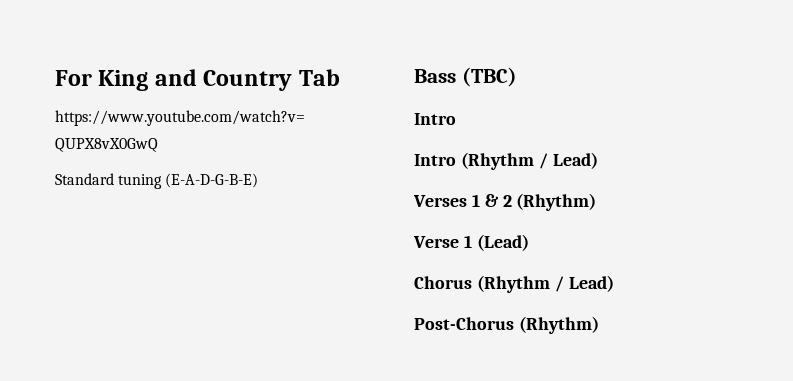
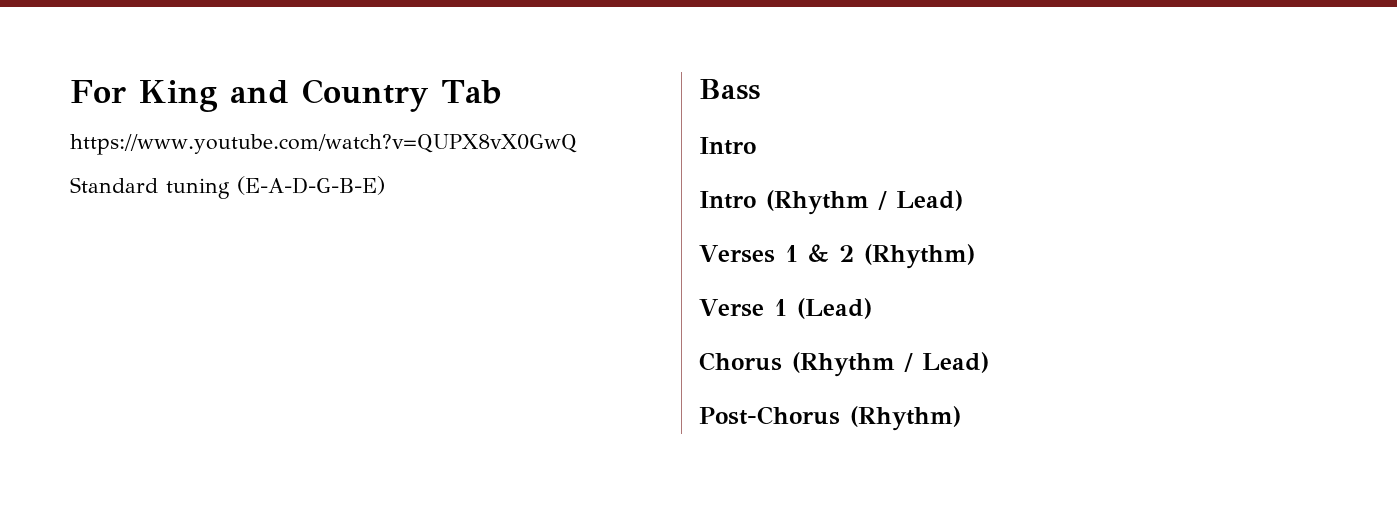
[461,67,517,87] (TBC) -> (760, 89) none

